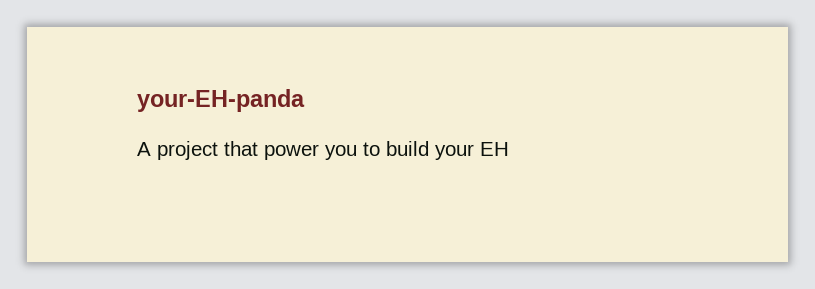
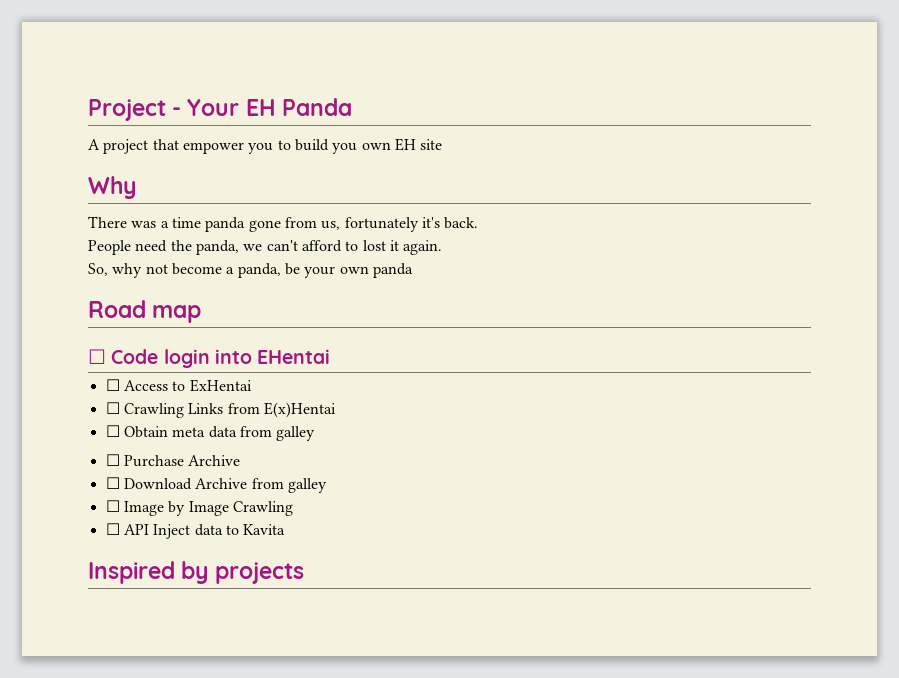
[137,89,305,112] your-EH-panda -> [88,98,352,121] Project - Your EH Panda
[264,144,319,160] power -> [182,142,244,154] empower
[435,142,509,160] your EH -> [332,138,443,154] [88,176,137,199] [88,216,479,232] [88,240,443,255] [88,263,413,278] [88,300,202,323] [88,349,331,368] [105,379,252,392] [105,402,336,418] [105,425,316,441] [105,454,241,467] [105,477,327,493] [105,500,293,516] [105,523,286,539] [88,561,305,584] you own EH site // Why // There was a time panda gone from us, fortunately it's back. // People need the panda, we can't afford to lost it again. // So, why not become a panda, be your own panda // Road map // ☐ Code login into EHentai // ☐ Access to ExHentai // ☐ Crawling Links from E(x)Hentai // ☐ Obtain meta data from galley // ☐ Purchase Archive // ☐ Download Archive from galley // ☐ Image by Image Crawling // ☐ API Inject data to Kavita // Inspired by projects

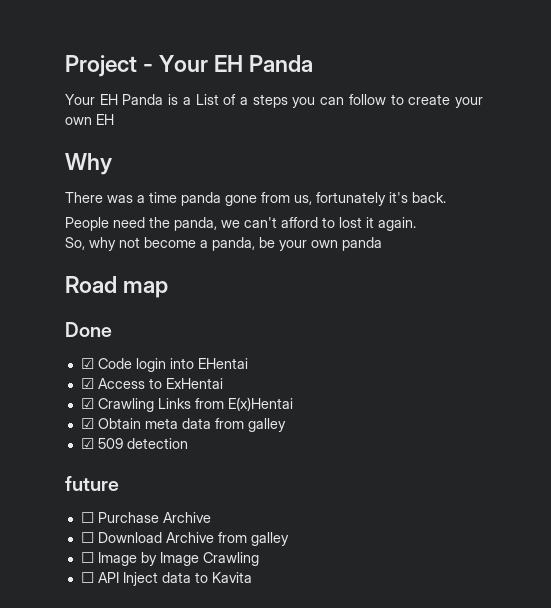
[88,139,358,154] A project that empower you to build you -> [65,94,484,108] Your EH Panda is a List of a steps you can follow to create your
[420,139,443,150] site -> (114, 119) none
[88,349,106,364] ☐ -> [65,322,112,337] [80,358,94,369] Done // ☑
[105,379,120,391] ☐ -> [80,378,94,389] ☑
[105,402,120,414] ☐ -> [80,398,94,409] ☑
[105,425,120,437] ☐ -> [80,418,94,429] ☑
(316, 433) none -> [80,438,188,449] [65,476,119,491] // ☑ 509 detection // future
[88,561,305,584] // Inspired by projects -> (252, 577) none

